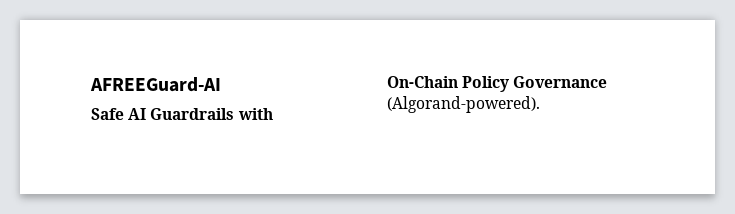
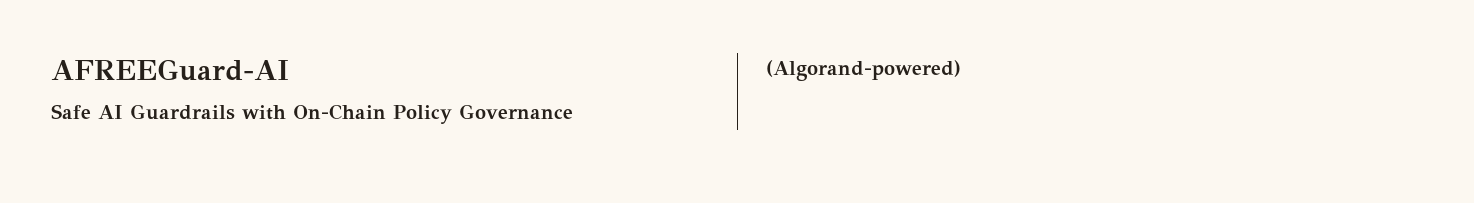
[387,96,540,113] (Algorand-powered). -> [766,60,961,81] (Algorand-powered)

